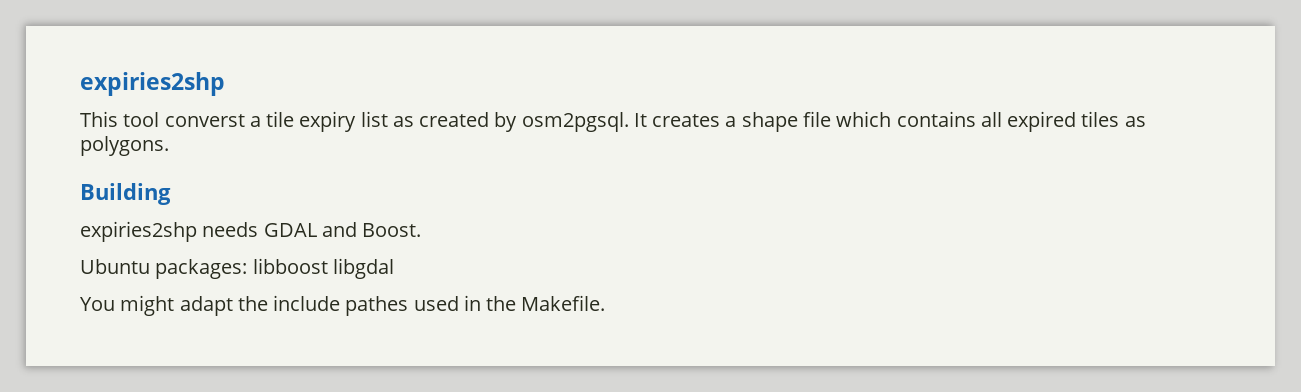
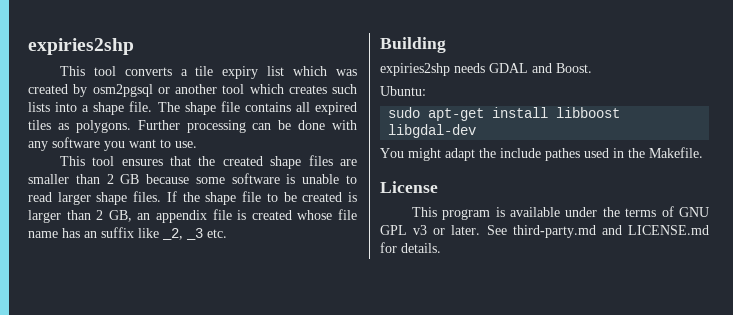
[164,114,245,127] converst -> [124,67,172,76] converts
[392,111,892,132] as created by osm2pgsql. It creates a shape file which -> [293,66,357,76] [28,84,357,97] [28,101,240,115] which was created by osm2pgsql or another tool which creates such lists into a shape file. The shape file
(169, 146) none -> [137,120,357,133] [28,137,197,151] [59,155,357,169] [28,173,357,184] [28,191,357,205] [28,209,357,223] [28,227,227,240] Further processing can be done with any software you want to use. // This tool ensures that the created shape files are smaller than 2 GB because some software is unable to read larger shape files. If the shape file to be created is larger than 2 GB, an appendix file is created whose file name has an suffix like _2, _3 etc.
[80,258,394,279] Ubuntu packages: libboost libgdal -> [380,86,426,96] [388,107,621,121] [388,124,477,138] Ubuntu: // sudo apt-get install libboost libgdal-dev
(606, 303) none -> [380,181,438,193] [411,206,709,220] [380,225,709,238] [380,242,441,253] // License // This program is available under the terms of GNU GPL v3 or later. See third-party.md and LICENSE.md for details.

